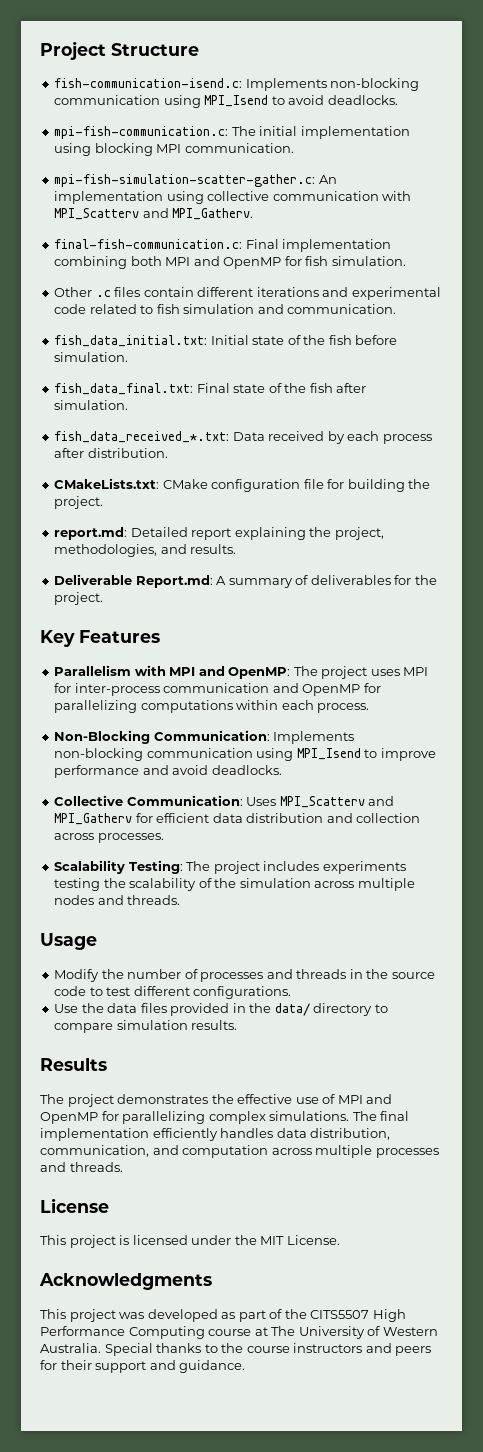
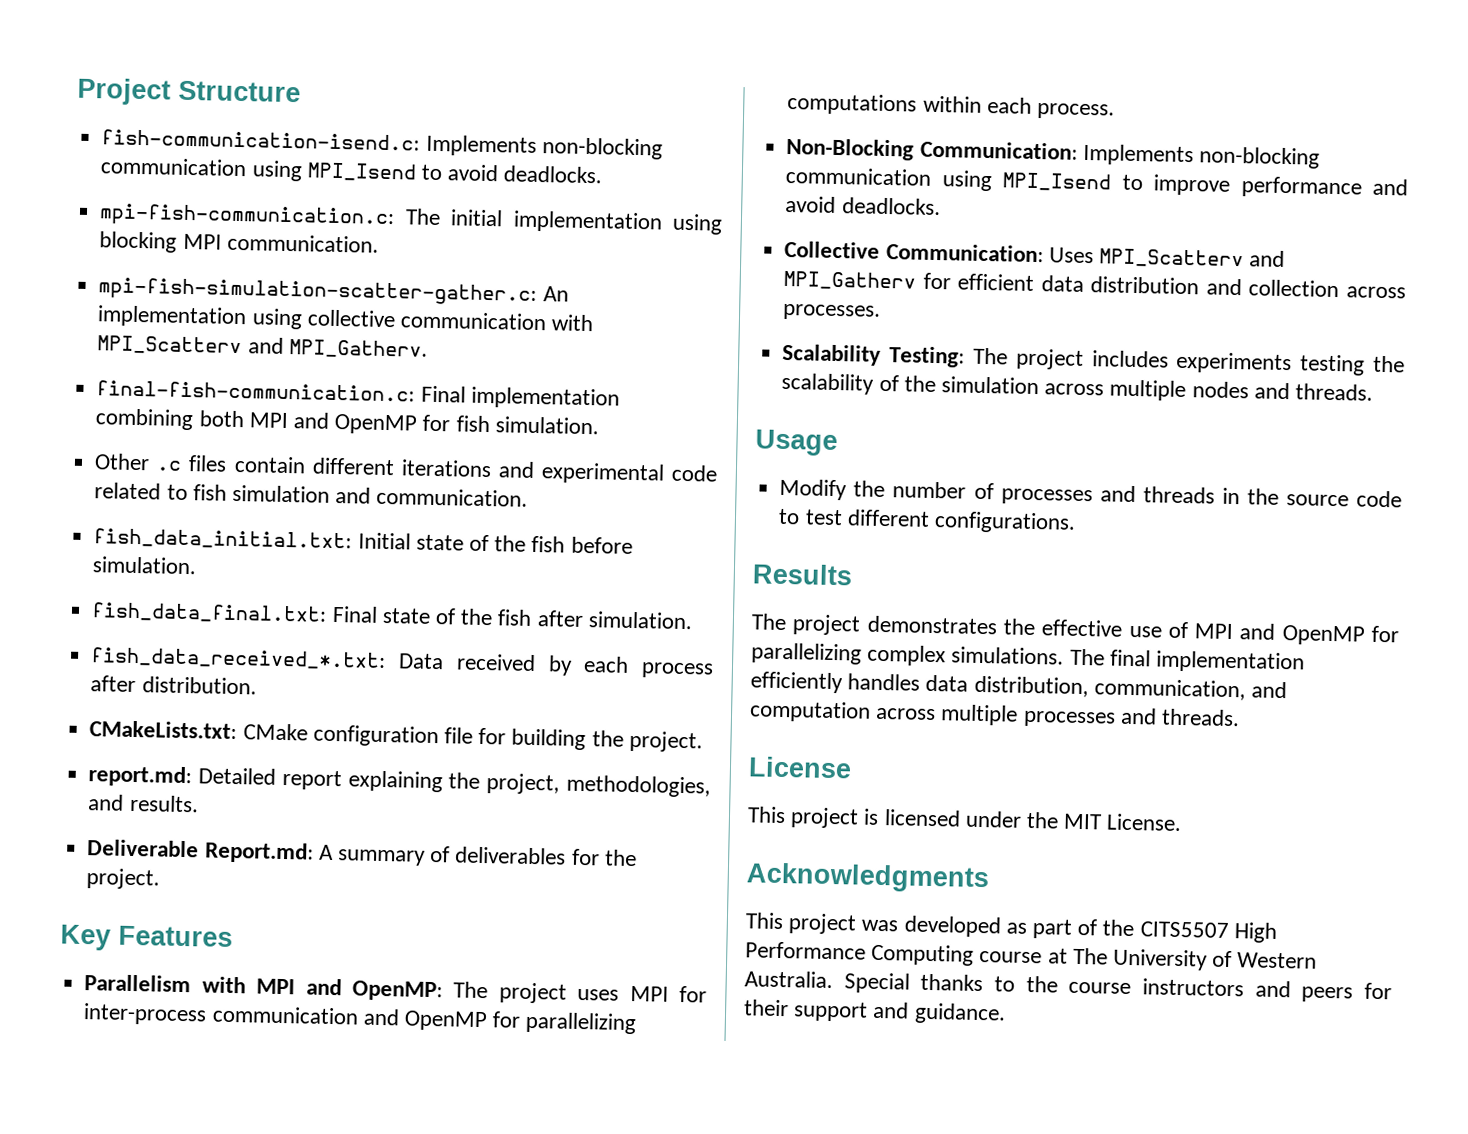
[54,1003,388,1016] [54,1020,238,1033] // Use the data files provided in the data/ directory to compare simulation results. -> (1076, 522) none

